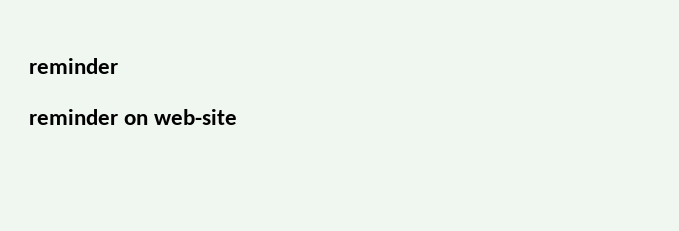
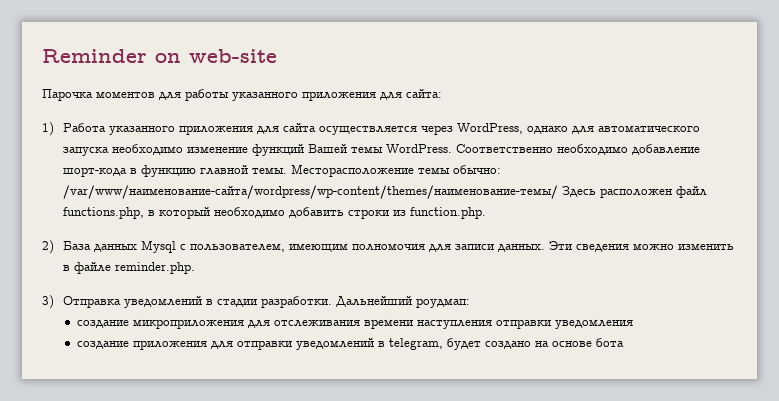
[29,58,118,74] [29,109,118,125] reminder // reminder -> [42,49,147,63] Reminder
(238, 117) none -> [42,89,442,101] [42,122,700,136] [62,144,700,156] [62,164,501,177] [62,185,707,199] [62,207,486,219] [42,240,734,254] [62,262,195,274] [42,295,470,309] [77,319,634,329] [77,338,625,350] // Парочка моментов для работы указанного приложения для сайта: // 1) Работа указанного приложения для сайта осуществляется через WordPress, однако для автоматического запуска необходимо изменение функций Вашей темы WordPress. Соответственно необходимо добавление шорт-кода в функцию главной темы. Месторасположение темы обычно: /var/www/наименование-сайта/wordpress/wp-content/themes/наименование-темы/ Здесь расположен файл functions.php, в который необходимо добавить строки из function.php. // 2) База данных Mysql с пользователем, имеющим полномочия для записи данных. Эти сведения можно изменить в файле reminder.php. // 3) Отправка уведомлений в стадии разработки. Дальнейший роудмап: // создание микроприложения для отслеживания времени наступления отправки уведомления // создание приложения для отправки уведомлений в telegram, будет создано на основе бота

